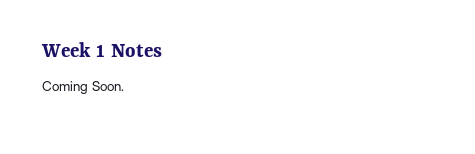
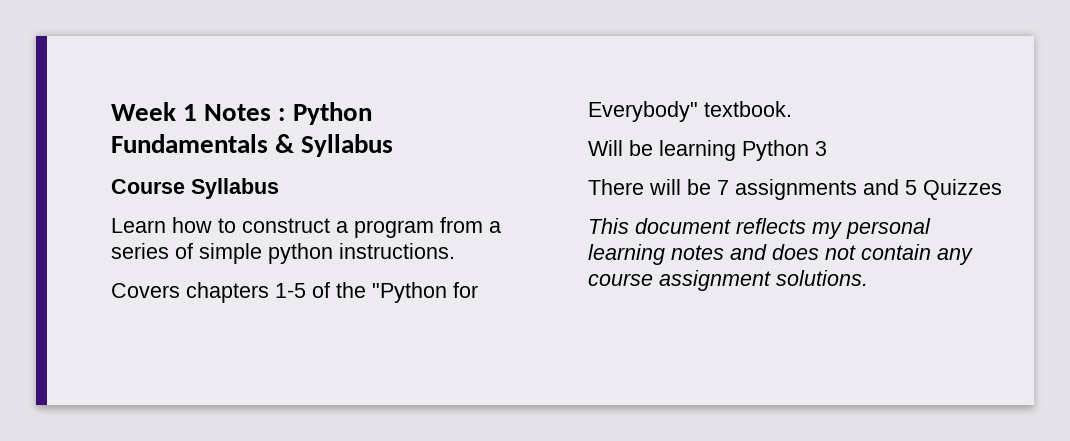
[42,81,124,94] // Coming Soon. -> [278,102,372,125] [111,134,394,157] [111,178,279,199] [111,217,501,238] [111,243,455,264] [111,282,478,303] [588,101,792,122] [588,140,827,161] [588,179,1002,200] [588,218,931,239] [588,244,973,265] [588,270,868,291] : Python Fundamentals & Syllabus // Course Syllabus // Learn how to construct a program from a series of simple python instructions. // Covers chapters 1-5 of the "Python for Everybody" textbook. // Will be learning Python 3 // There will be 7 assignments and 5 Quizzes // This document reflects my personal learning notes and does not contain any course assignment solutions.

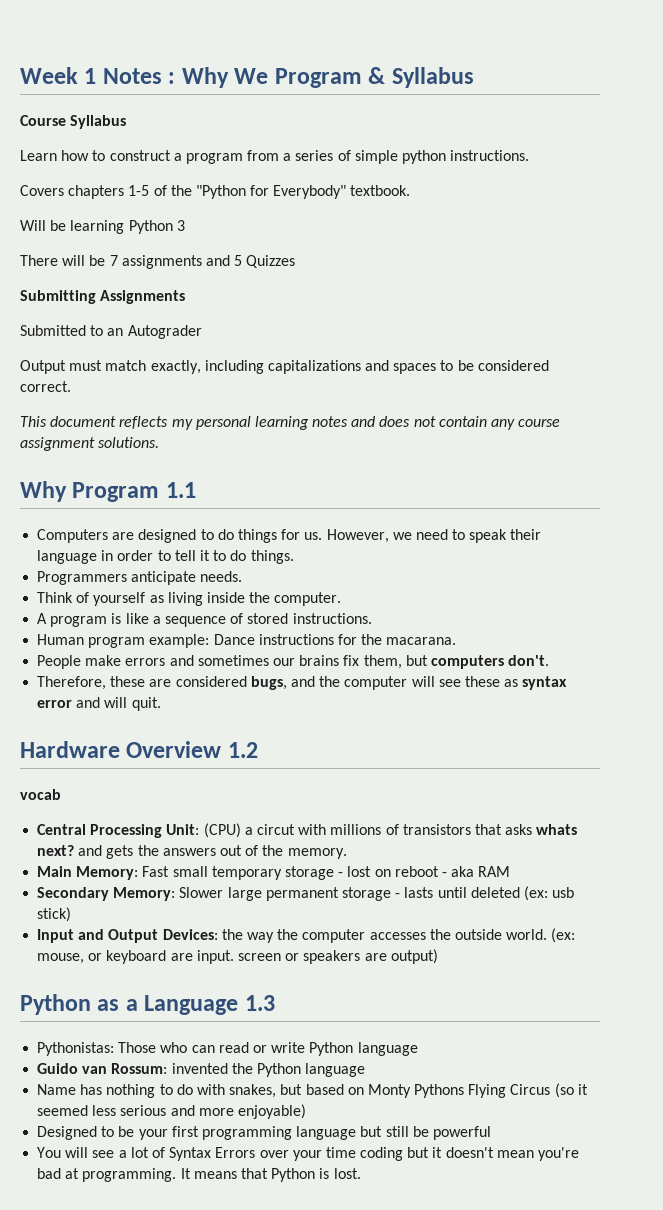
[292,102,372,125] [111,134,268,153] Python Fundamentals -> [181,67,362,88] Why We Program
(1002, 189) none -> [20,290,186,304] [20,325,202,339] [20,360,549,374] [20,381,71,392] // Submitting Assignments // Submitted to an Autograder // Output must match exactly, including capitalizations and spaces to be considered correct.
(868, 278) none -> [20,481,196,502] [37,529,542,543] [37,550,294,564] [37,571,243,585] [37,592,342,606] [37,613,372,627] [37,634,457,648] [37,655,550,669] [37,676,568,690] [37,697,161,711] [20,741,258,758] [20,789,61,800] [37,823,578,838] [37,845,347,859] [37,866,511,880] [37,886,575,901] [37,907,72,922] [37,928,576,943] [37,949,438,964] [20,994,275,1015] [37,1042,418,1056] [37,1063,366,1077] [37,1083,588,1098] [37,1104,306,1119] [37,1126,491,1140] [37,1147,580,1161] [37,1168,361,1182] // Why Program 1.1 // Computers are designed to do things for us. However, we need to speak their language in order to tell it to do things. // Programmers anticipate needs. // Think of yourself as living inside the computer. // A program is like a sequence of stored instructions. // Human program example: Dance instructions for the macarana. // People make errors and sometimes our brains fix them, but computers don't. // Therefore, these are considered bugs, and the computer will see these as syntax error and will quit. // Hardware Overview 1.2 // vocab // Central Processing Unit: (CPU) a circut with millions of transistors that asks whats next? and gets the answers out of the memory. // Main Memory: Fast small temporary storage - lost on reboot - aka RAM // Secondary Memory: Slower large permanent storage - lasts until deleted (ex: usb stick) // Input and Output Devices: the way the computer accesses the outside world. (ex: mouse, or keyboard are input. screen or speakers are output) // Python as a Language 1.3 // Pythonistas: Those who can read or write Python language // Guido van Rossum: invented the Python language // Name has nothing to do with snakes, but based on Monty Pythons Flying Circus (so it seemed less serious and more enjoyable) // Designed to be your first programming language but still be powerful // You will see a lot of Syntax Errors over your time coding but it doesn't mean you're bad at programming. It means that Python is lost.

